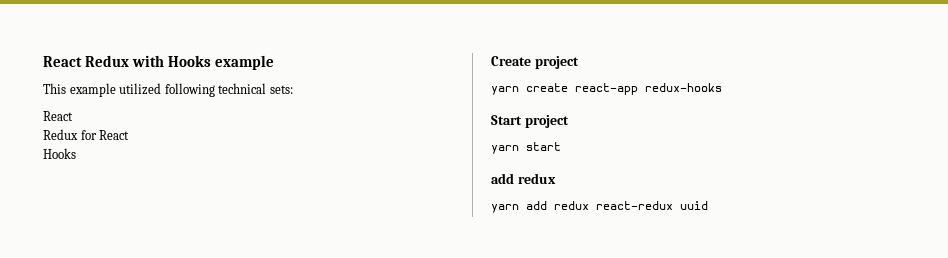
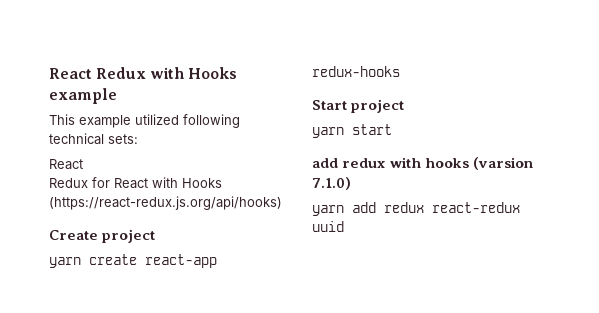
[43,148,76,159] // Hooks -> [152,177,222,188] [49,196,282,210] with Hooks (https://react-redux.js.org/api/hooks)
(556, 178) none -> [390,157,534,170] [312,177,351,190] with hooks (varsion 7.1.0)

